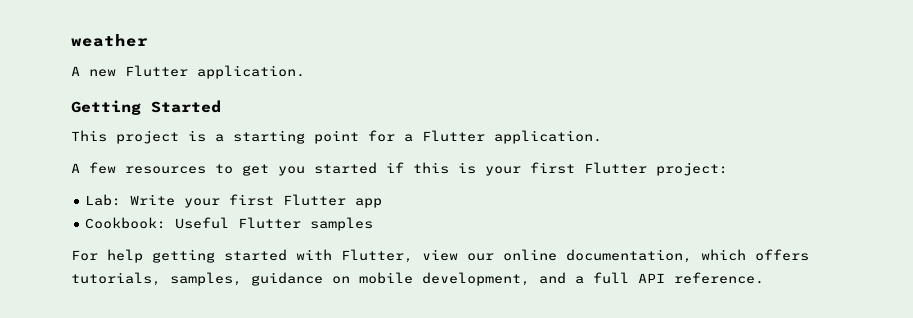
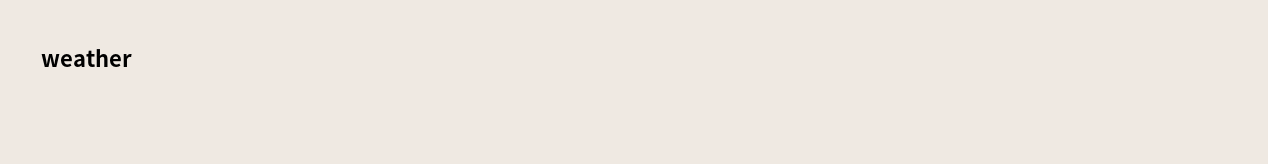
[71,65,305,79] [71,100,221,115] [71,130,602,144] [71,162,728,176] [85,194,383,208] [85,217,374,231] [71,249,809,263] [71,272,764,286] // A new Flutter application. // Getting Started // This project is a starting point for a Flutter application. // A few resources to get you started if this is your first Flutter project: // Lab: Write your first Flutter app // Cookbook: Useful Flutter samples // For help getting started with Flutter, view our online documentation, which offers tutorials, samples, guidance on mobile development, and a full API reference. -> (132, 58) none

